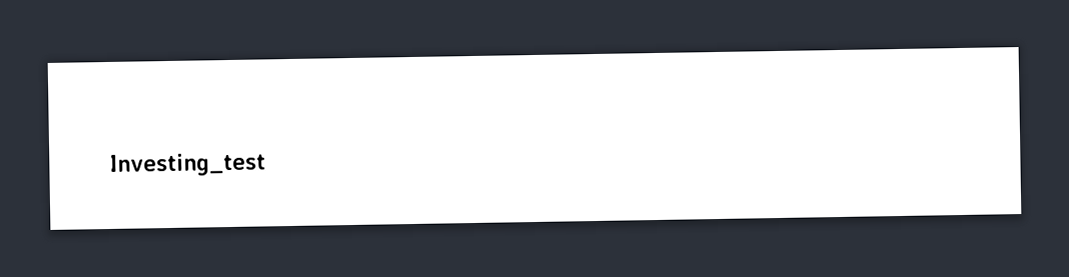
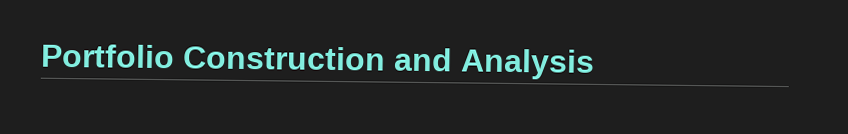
[109,152,266,177] Investing_test -> [40,43,595,80] Portfolio Construction and Analysis

